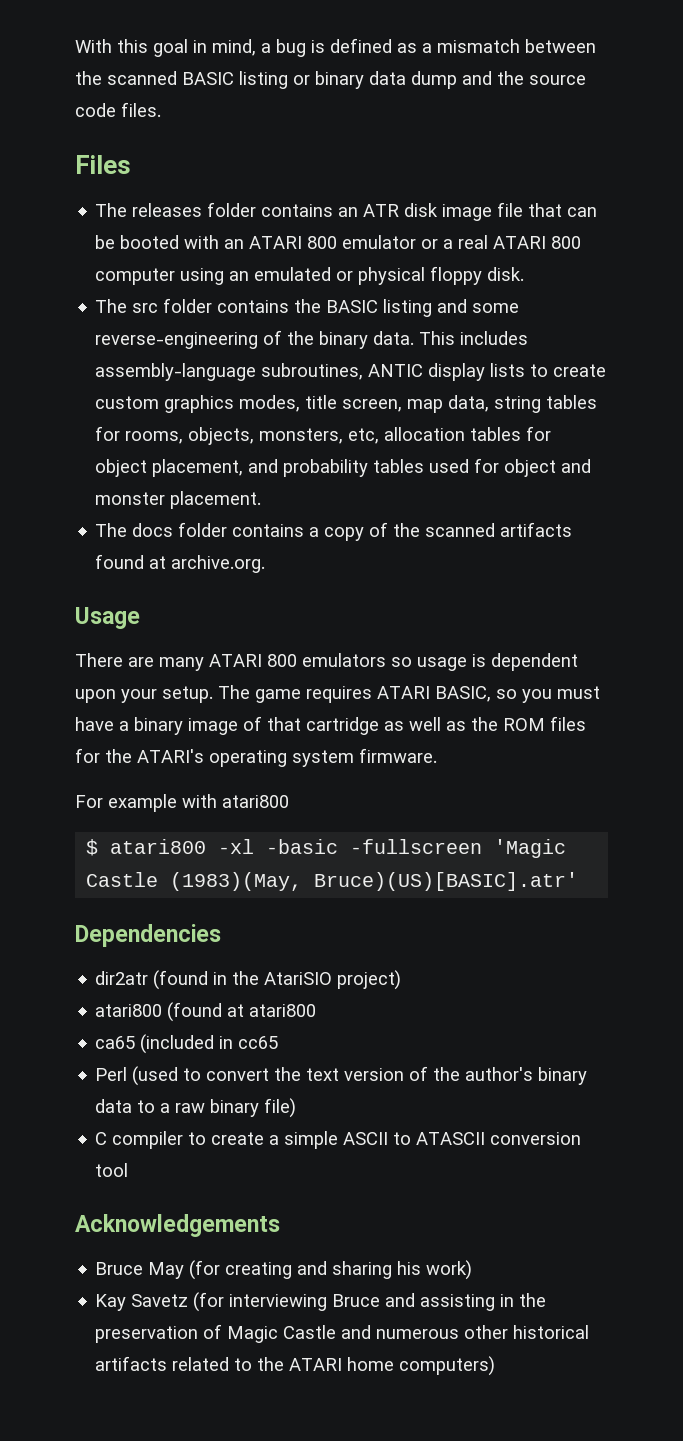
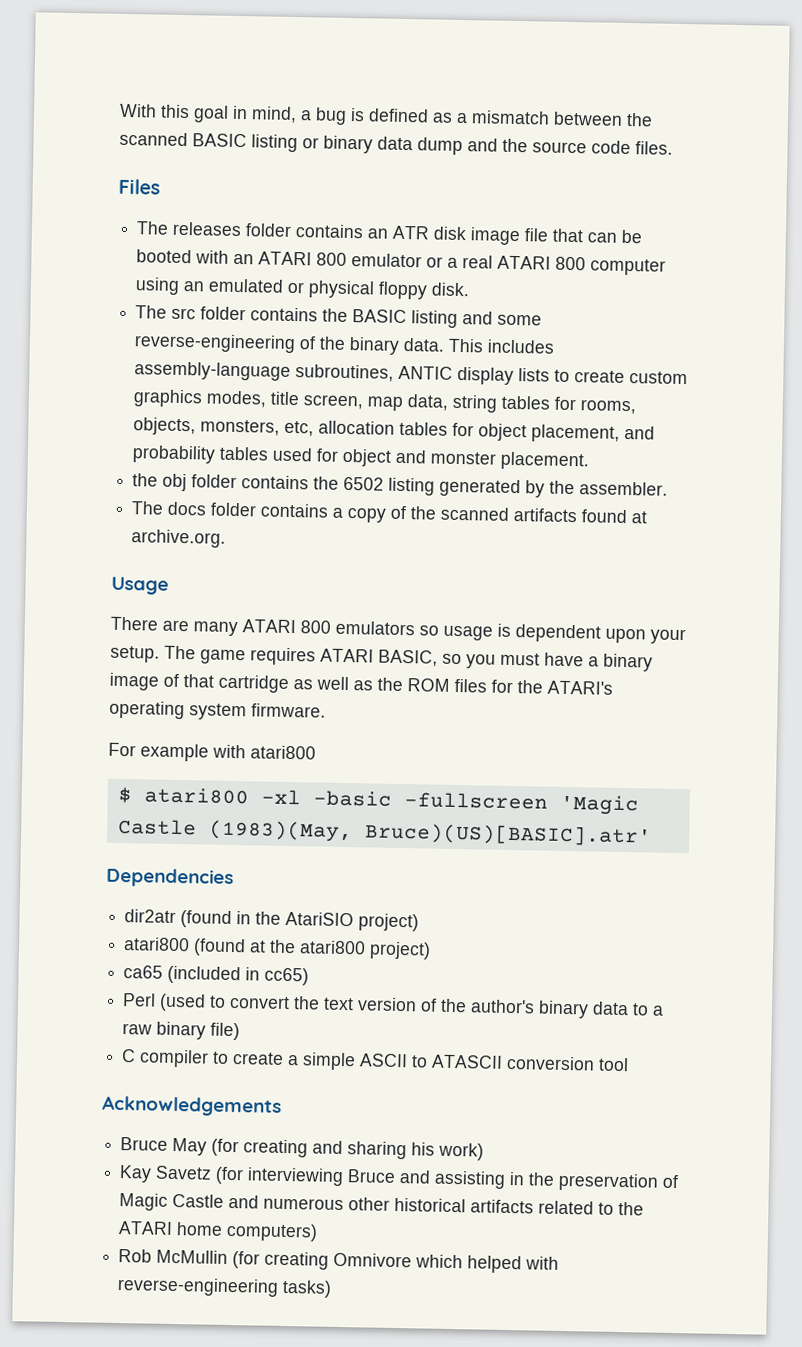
(262, 500) none -> [132,473,669,498] // the obj folder contains the 6502 listing generated by the assembler.
[249,1004,317,1017] atari800 -> [269,939,432,960] the atari800 project)
[238,1036,279,1049] cc65 -> [264,967,310,986] cc65)
(496, 1366) none -> [118,1249,560,1274] [117,1277,333,1298] // Rob McMullin (for creating Omnivore which helped with reverse-engineering tasks)

